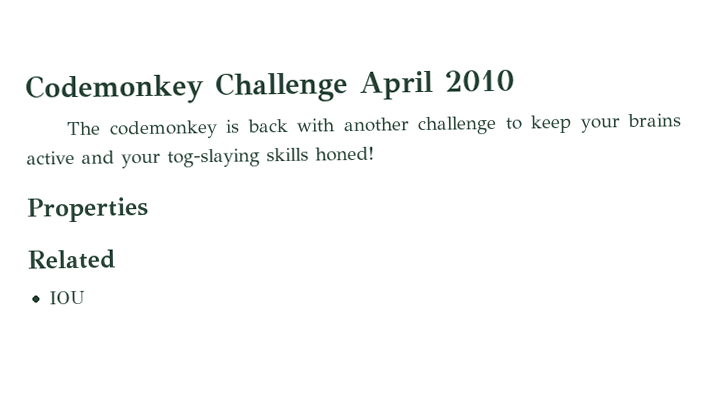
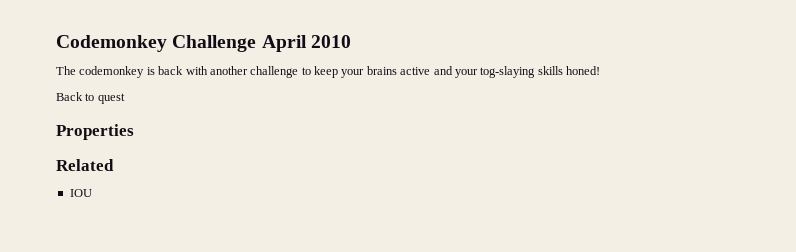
(375, 154) none -> [56,92,125,104] // Back to quest

